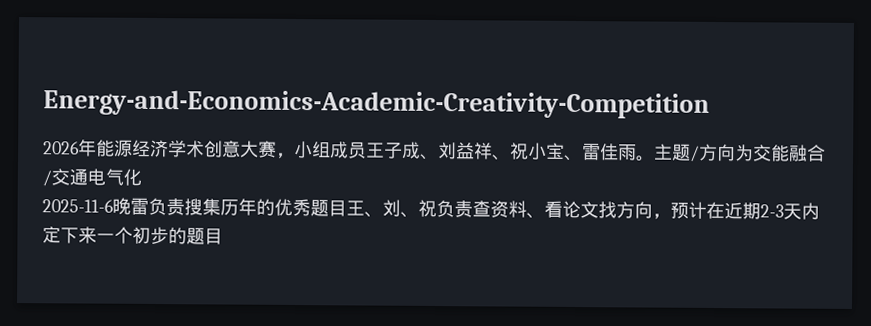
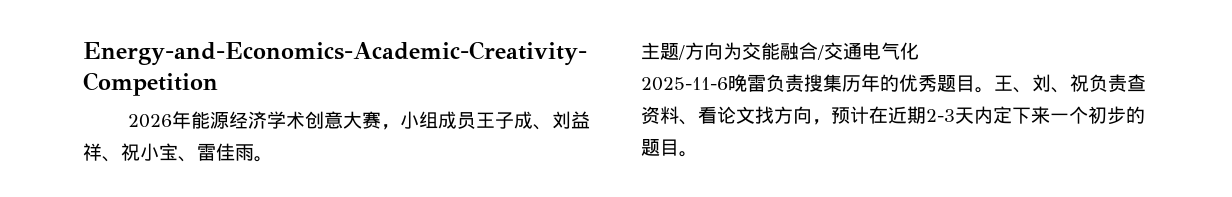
(655, 158) none -> (273, 159) //
(347, 208) none -> [975,87,994,93] 。
(223, 236) none -> [679,151,698,157] 。

